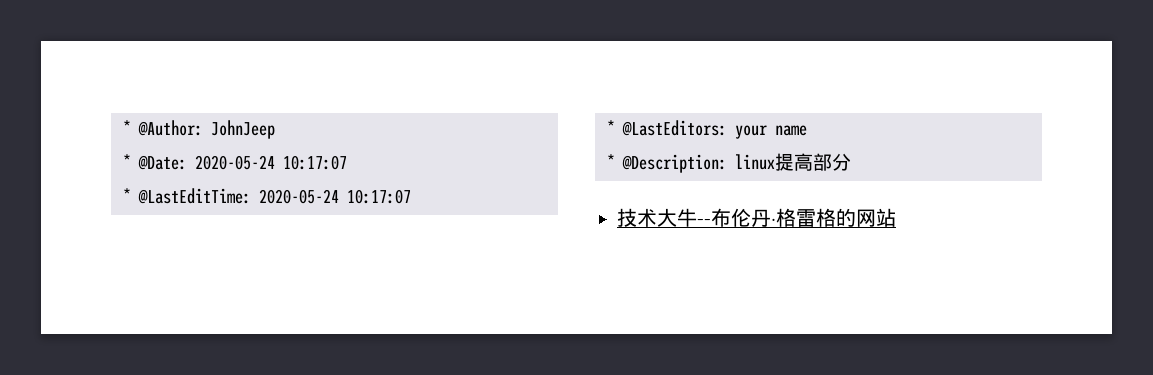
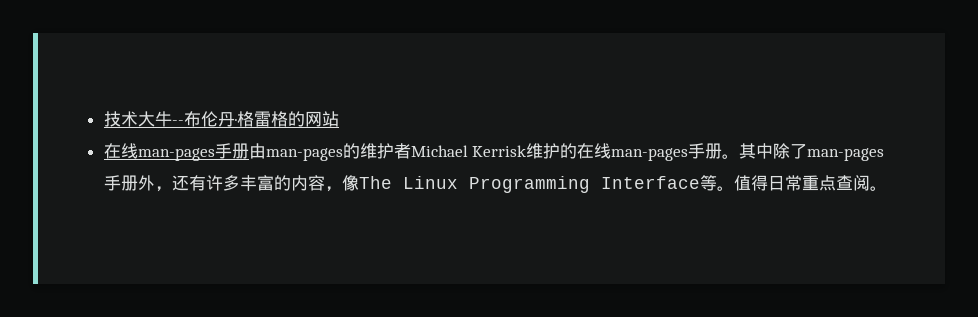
[123,120,275,139] [123,154,347,170] [123,188,411,204] [607,120,807,139] [607,153,851,173] * @Author: JohnJeep // * @Date: 2020-05-24 10:17:07 // * @LastEditTime: 2020-05-24 10:17:07 // * @LastEditors: your name // * @Description: linux提高部分 // -> (103, 119) none
(896, 217) none -> [103,143,885,161] [103,175,887,193] // 在线man-pages手册由man-pages的维护者Michael Kerrisk维护的在线man-pages手册。其中除了man-pages手册外，还有许多丰富的内容，像The Linux Programming Interface等。值得日常重点查阅。

